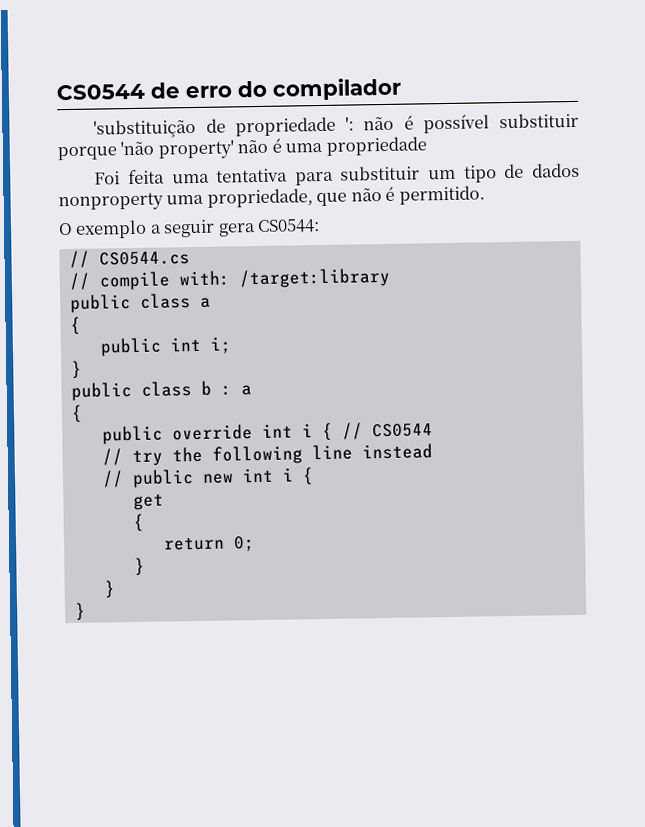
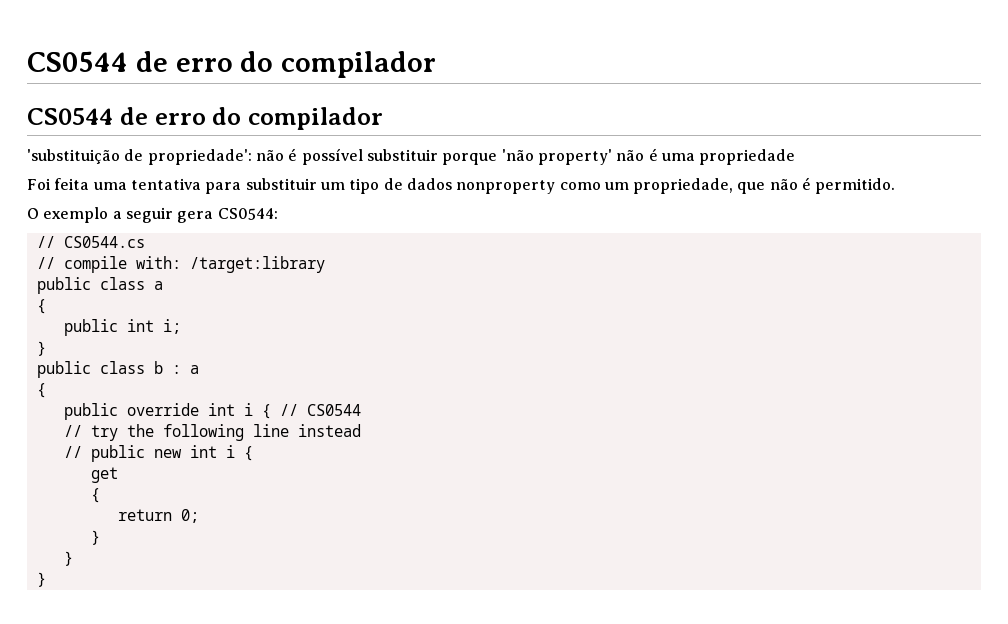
[56,77,402,101] CS0544 de erro do compilador -> [27,51,437,78] [27,107,383,130] CS0544 de erro do compilador // CS0544 de erro do compilador
[234,116,355,137] propriedade ': -> [147,149,252,165] propriedade':
[166,194,205,205] uma -> [559,182,629,190] como um

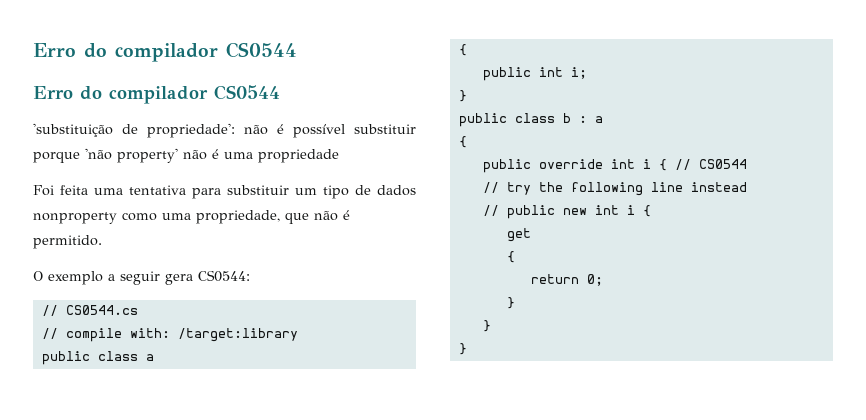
[27,51,437,78] [27,107,383,130] CS0544 de erro do compilador // CS0544 de erro do compilador -> [33,42,297,62] [33,85,280,104] Erro do compilador CS0544 // Erro do compilador CS0544
[604,182,629,190] um -> [162,213,191,220] uma

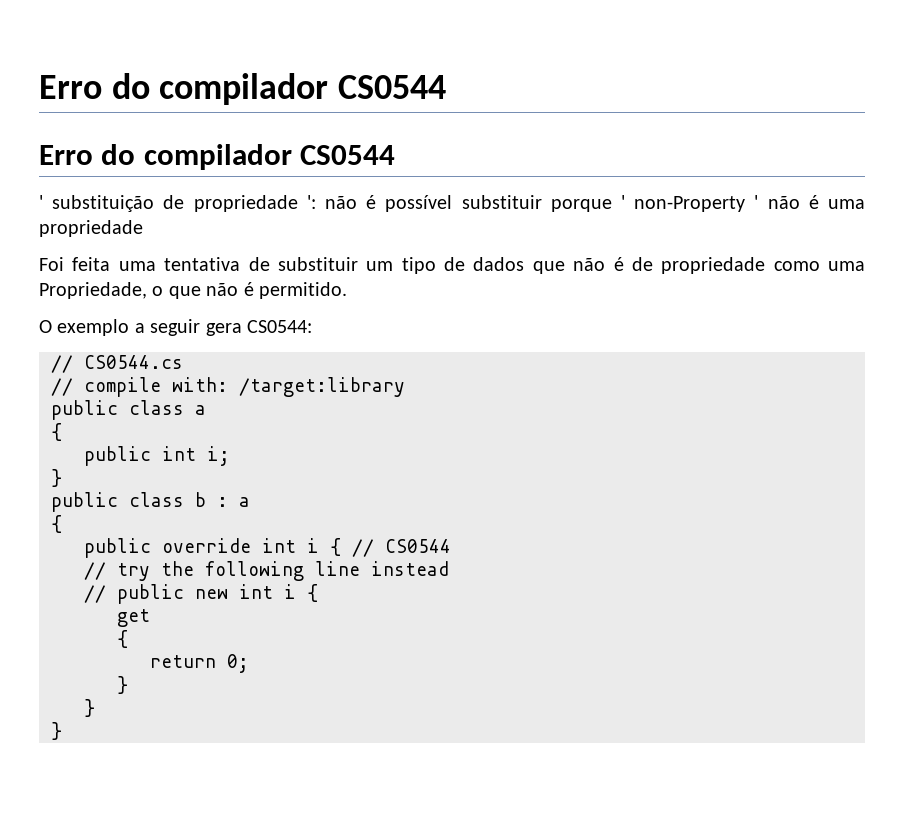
[33,123,235,138] 'substituição de propriedade': -> [39,195,316,212] ' substituição de propriedade ':
[85,148,178,163] 'não property' -> [621,195,759,212] ' non-Property '
[192,188,221,199] para -> [248,257,270,271] de
[33,210,280,224] nonproperty como uma propriedade, -> [532,257,865,274] [39,282,164,299] que não é de propriedade como uma Propriedade, o

